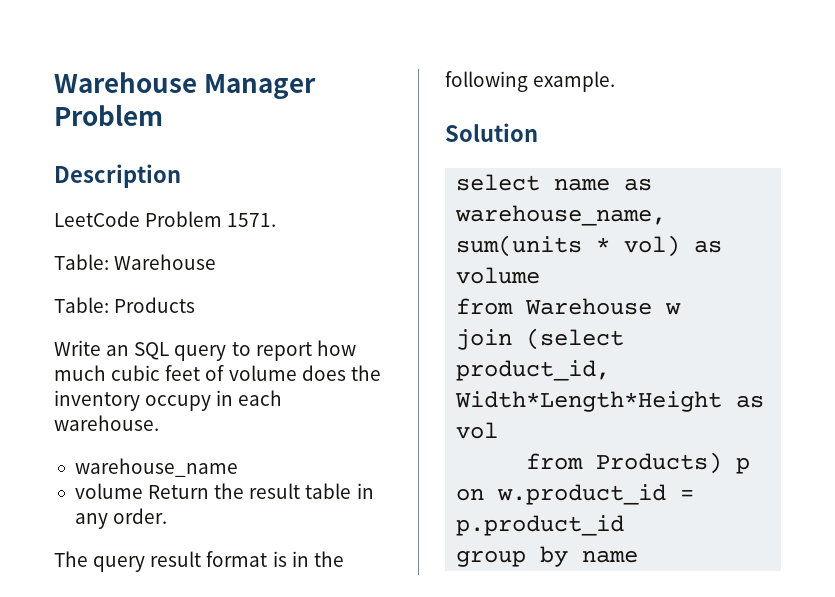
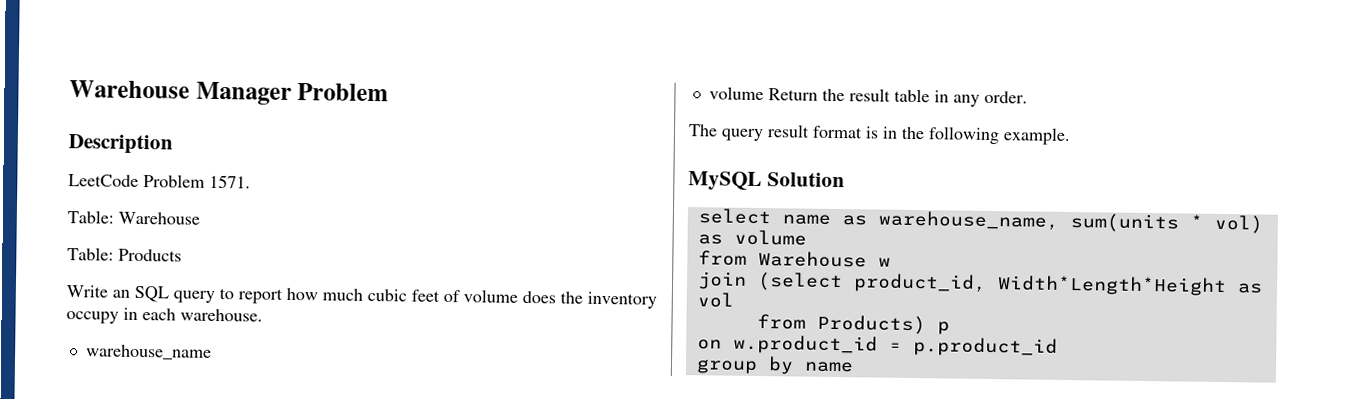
(616, 81) none -> [688,171,762,192] MySQL

